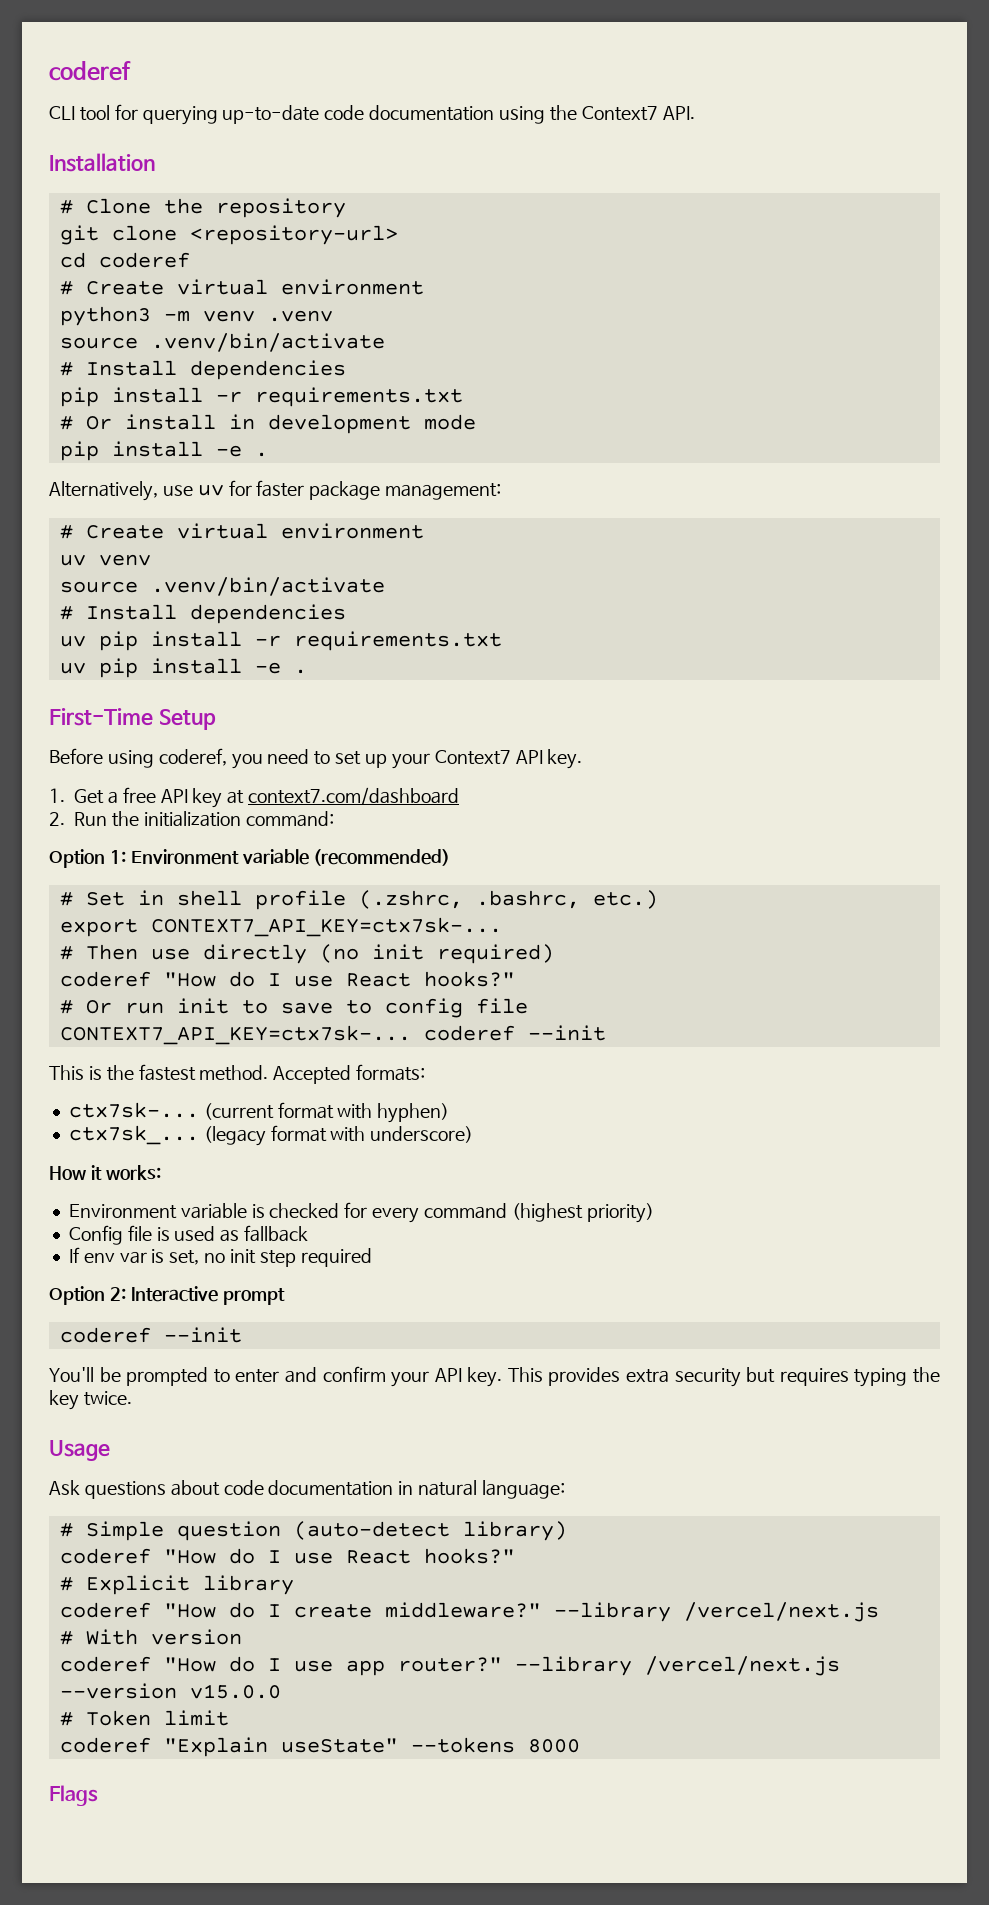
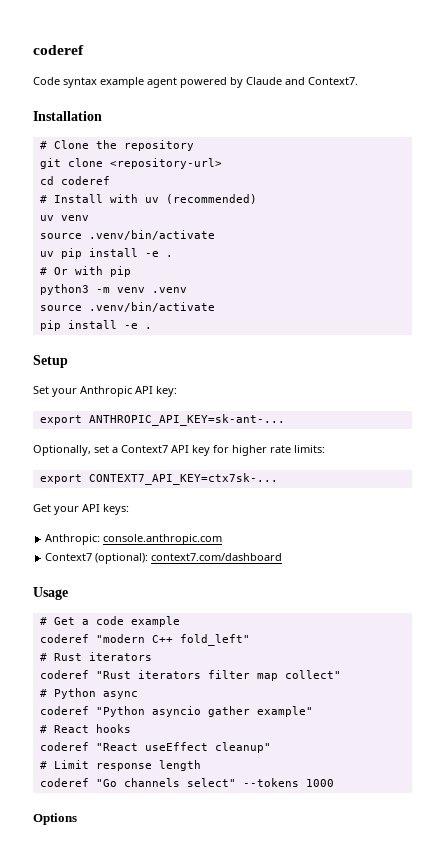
[49,61,131,81] [49,104,695,125] coderef // CLI tool for querying up-to-date code documentation using the Context7 API. -> [33,45,84,55] [33,77,358,88] coderef // Code syntax example agent powered by Claude and Context7.
[85,279,424,295] Create virtual environment -> [53,194,257,204] [39,215,89,221] [39,230,215,240] [39,248,173,259] [39,266,131,277] Install with uv (recommended) // uv venv // source .venv/bin/activate // uv pip install -e . // # Or with pip
[59,360,346,380] [59,387,463,407] [59,414,476,434] [59,441,268,461] [49,480,502,501] [59,523,424,539] [59,554,151,566] [59,577,385,596] [59,604,346,624] [59,631,502,651] [59,658,307,678] [49,708,216,730] [49,748,583,769] [49,787,460,808] [49,811,334,827] [49,849,451,868] [59,890,658,910] [59,917,502,937] [59,944,554,964] [59,971,515,987] [59,998,528,1018] [59,1025,606,1045] [49,1064,426,1084] [68,1102,450,1123] [68,1125,474,1146] [49,1165,161,1180] [68,1202,654,1223] [68,1225,309,1245] [68,1247,372,1267] [49,1286,285,1305] [59,1327,242,1343] [49,1366,940,1387] [49,1390,132,1410] [49,1440,110,1461] [49,1480,566,1499] [59,1521,567,1541] [59,1548,515,1564] [59,1575,294,1595] [59,1602,879,1622] [59,1629,242,1645] [59,1656,840,1676] [59,1683,281,1699] [59,1710,229,1726] [59,1737,580,1757] [49,1785,98,1806] # Install dependencies // pip install -r requirements.txt // # Or install in development mode // pip install -e . // Alternatively, use uv for faster package management: // # Create virtual environment // uv venv // source .venv/bin/activate // # Install dependencies // uv pip install -r requirements.txt // uv pip install -e . // First-Time Setup // Before using coderef, you need to set up your Context7 API key. // 1. Get a free API key at context7.com/dashboard // 2. Run the initialization command: // Option 1: Environment variable (recommended) // # Set in shell profile (.zshrc, .bashrc, etc.) // export CONTEXT7_API_KEY=ctx7sk-... // # Then use directly (no init required) // coderef "How do I use React hooks?" // # Or run init to save to config file // CONTEXT7_API_KEY=ctx7sk-... coderef --init // This is the fastest method. Accepted formats: // ctx7sk-... (current format with hyphen) // ctx7sk_... (legacy format with underscore) // How it works: // Environment variable is checked for every command (highest priority) // Config file is used as fallback // If env var is set, no init step required // Option 2: Interactive prompt // coderef --init // You'll be prompted to enter and confirm your API key. This provides extra security but requires typing the key twice. // Usage // Ask questions about code documentation in natural language: // # Simple question (auto-detect library) // coderef "How do I use React hooks?" // # Explicit library // coderef "How do I create middleware?" --library /vercel/next.js // # With version // coderef "How do I use app router?" --library /vercel/next.js --version v15.0.0 // # Token limit // coderef "Explain useState" --tokens 8000 // Flags -> [39,320,152,331] [33,355,68,368] [33,386,177,397] [39,414,285,426] [33,445,325,456] [39,473,278,485] [33,504,129,515] [45,534,223,545] [45,553,283,564] [33,587,68,600] [39,616,180,627] [39,634,250,646] [39,652,152,661] [39,670,341,681] [39,688,138,699] [39,706,313,717] [39,724,131,733] [39,742,271,753] [39,760,201,771] [39,778,334,787] [33,813,77,825] pip install -e . // Setup // Set your Anthropic API key: // export ANTHROPIC_API_KEY=sk-ant-... // Optionally, set a Context7 API key for higher rate limits: // export CONTEXT7_API_KEY=ctx7sk-... // Get your API keys: // Anthropic: console.anthropic.com // Context7 (optional): context7.com/dashboard // Usage // # Get a code example // coderef "modern C++ fold_left" // # Rust iterators // coderef "Rust iterators filter map collect" // # Python async // coderef "Python asyncio gather example" // # React hooks // coderef "React useEffect cleanup" // # Limit response length // coderef "Go channels select" --tokens 1000 // Options

